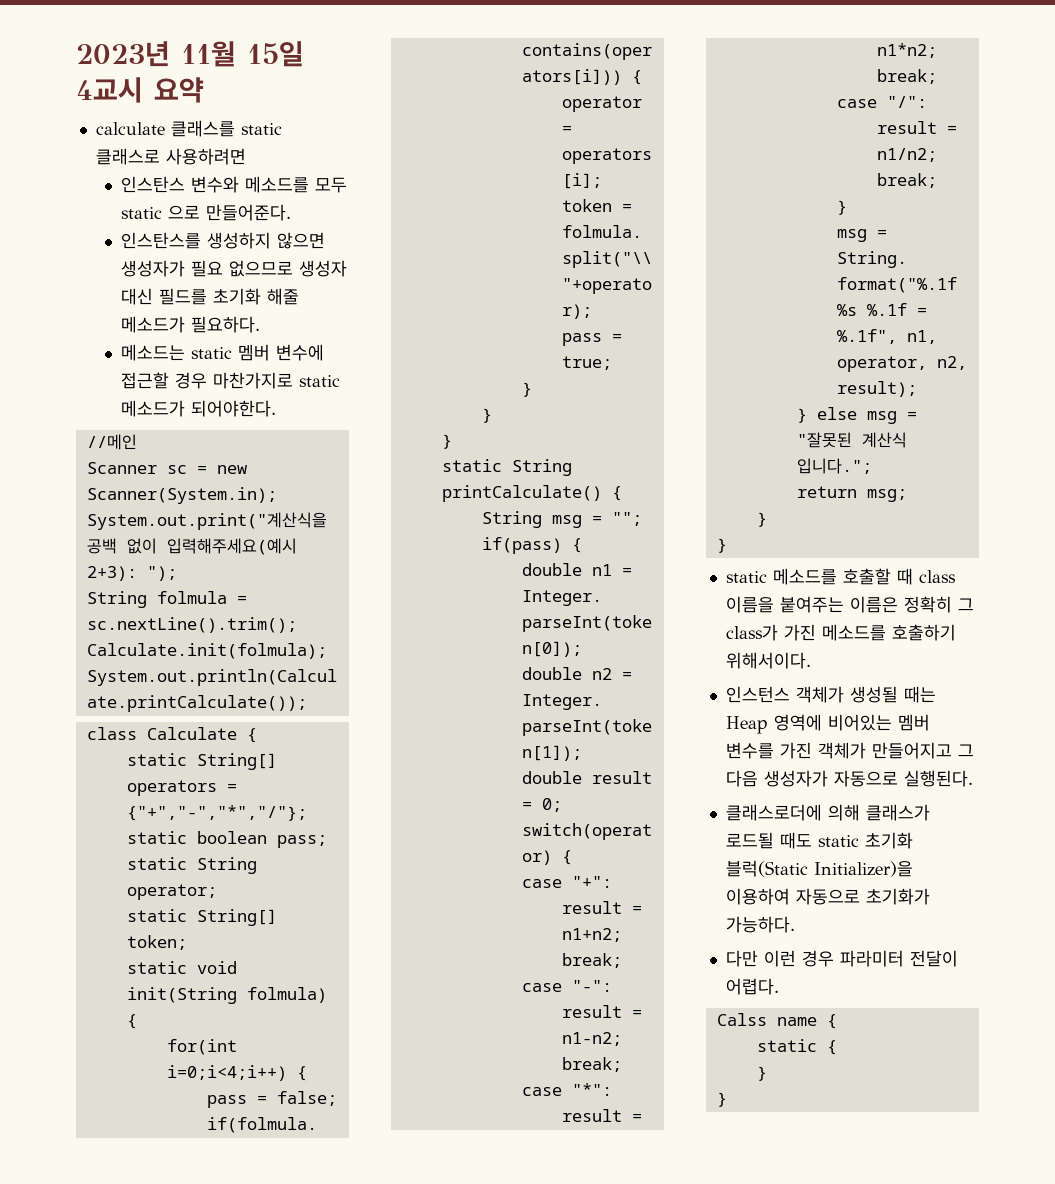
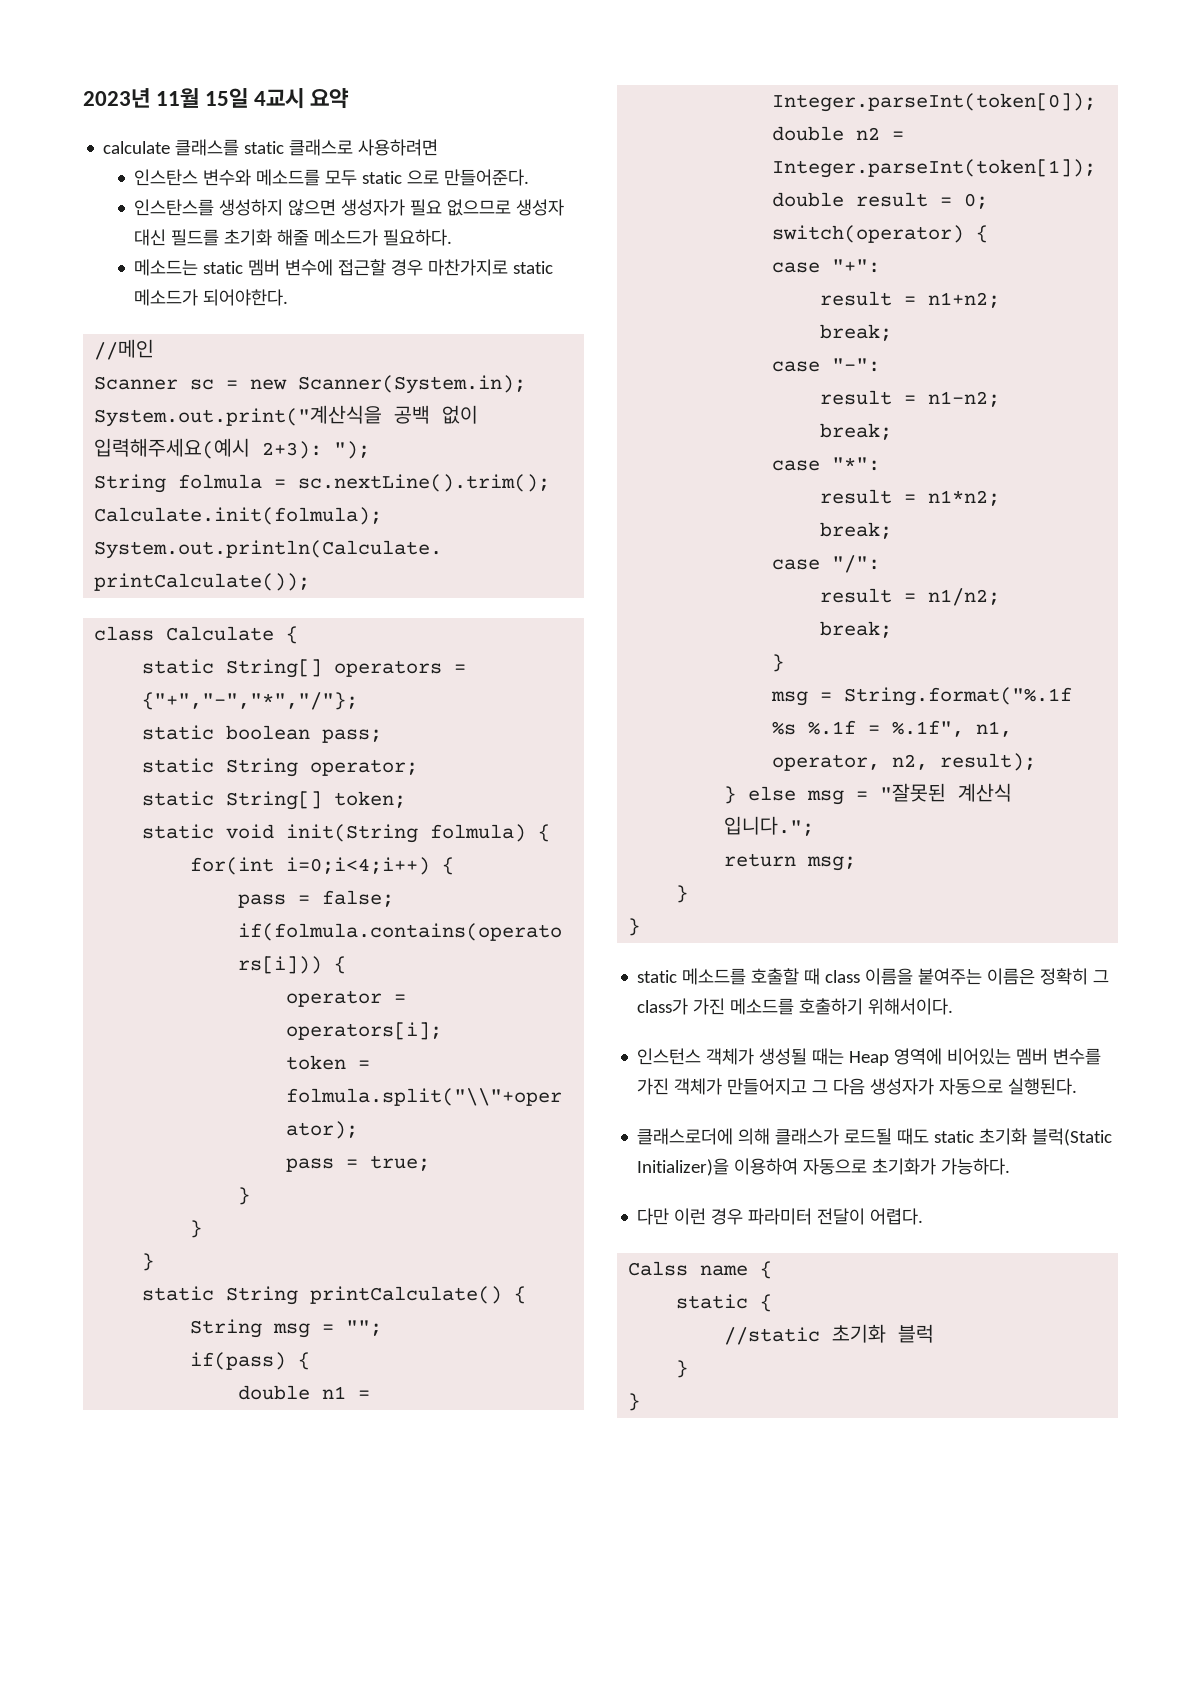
(837, 1047) none -> [724,1324,935,1345] // //static 초기화 블럭

